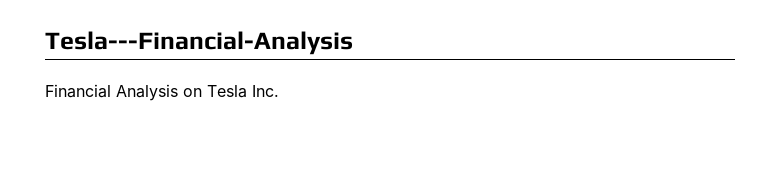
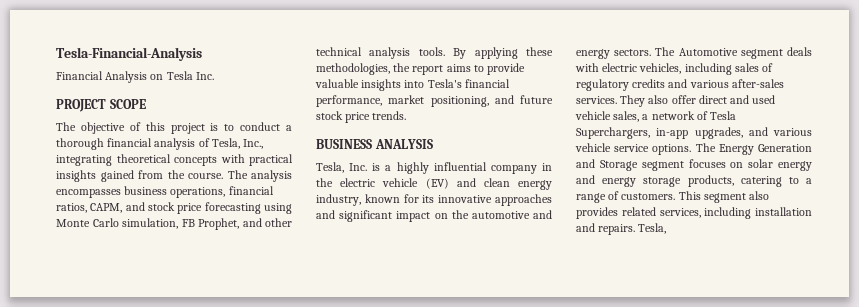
[45,31,353,55] Tesla---Financial-Analysis -> [56,47,202,61] Tesla-Financial-Analysis
(279, 91) none -> [56,99,146,112] [56,122,292,134] [56,138,264,150] [56,154,293,166] [56,170,292,182] [56,186,274,198] [56,202,292,214] [56,218,292,230] [316,47,553,59] [316,63,526,75] [315,79,510,91] [316,95,553,107] [316,111,407,123] [316,139,433,149] [316,162,552,174] [316,178,552,190] [316,194,552,206] [316,210,552,222] [576,47,812,59] [575,63,774,75] [576,79,784,91] [576,95,776,107] [575,111,737,122] [576,127,812,139] [575,143,812,155] [576,159,812,171] [576,175,812,187] [576,191,770,203] [576,207,812,219] [576,223,667,235] // PROJECT SCOPE // The objective of this project is to conduct a thorough financial analysis of Tesla, Inc., integrating theoretical concepts with practical insights gained from the course. The analysis encompasses business operations, financial ratios, CAPM, and stock price forecasting using Monte Carlo simulation, FB Prophet, and other technical analysis tools. By applying these methodologies, the report aims to provide valuable insights into Tesla's financial performance, market positioning, and future stock price trends. // BUSINESS ANALYSIS // Tesla, Inc. is a highly influential company in the electric vehicle (EV) and clean energy industry, known for its innovative approaches and significant impact on the automotive and energy sectors. The Automotive segment deals with electric vehicles, including sales of regulatory credits and various after-sales services. They also offer direct and used vehicle sales, a network of Tesla Superchargers, in-app upgrades, and various vehicle service options. The Energy Generation and Storage segment focuses on solar energy and energy storage products, catering to a range of customers. This segment also provides related services, including installation and repairs. Tesla,

